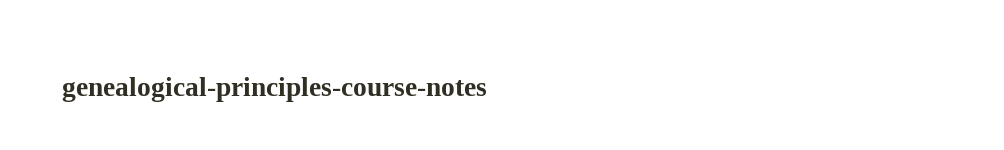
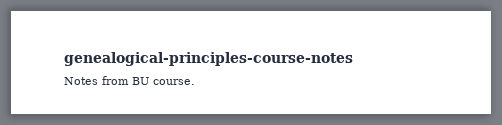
(487, 89) none -> [64,76,195,85] // Notes from BU course.

